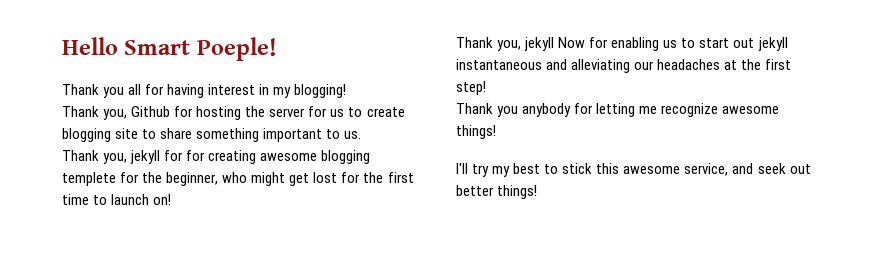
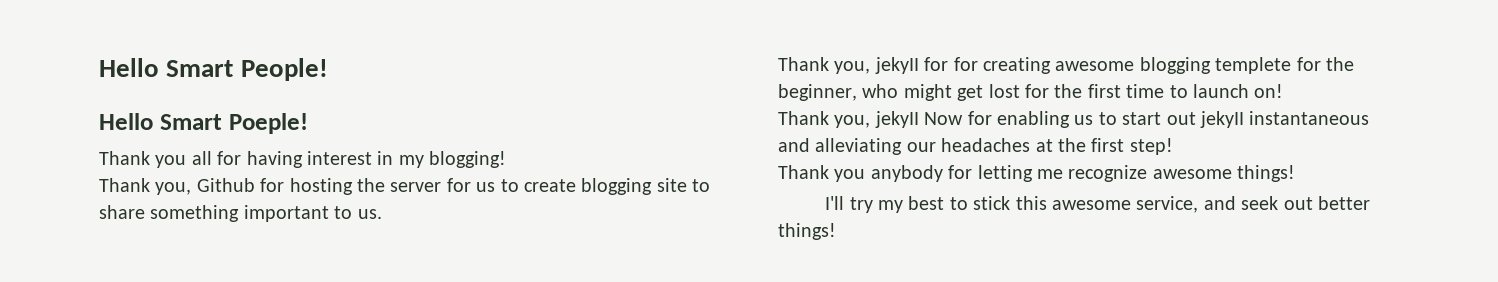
[62,37,191,55] Hello Smart -> [99,58,328,81] [99,113,222,130] Hello Smart People! // Hello Smart

